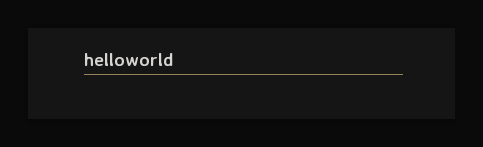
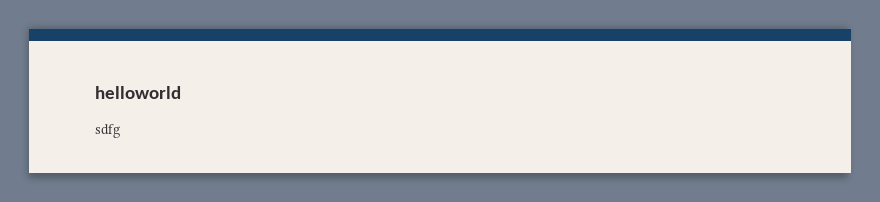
(173, 59) none -> [95,124,120,138] // sdfg

